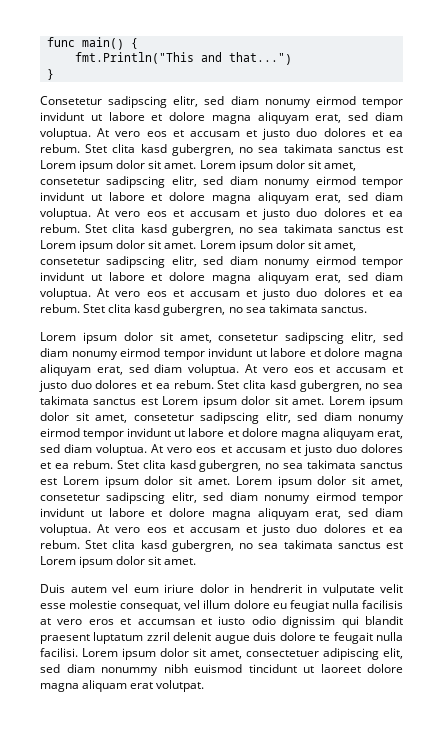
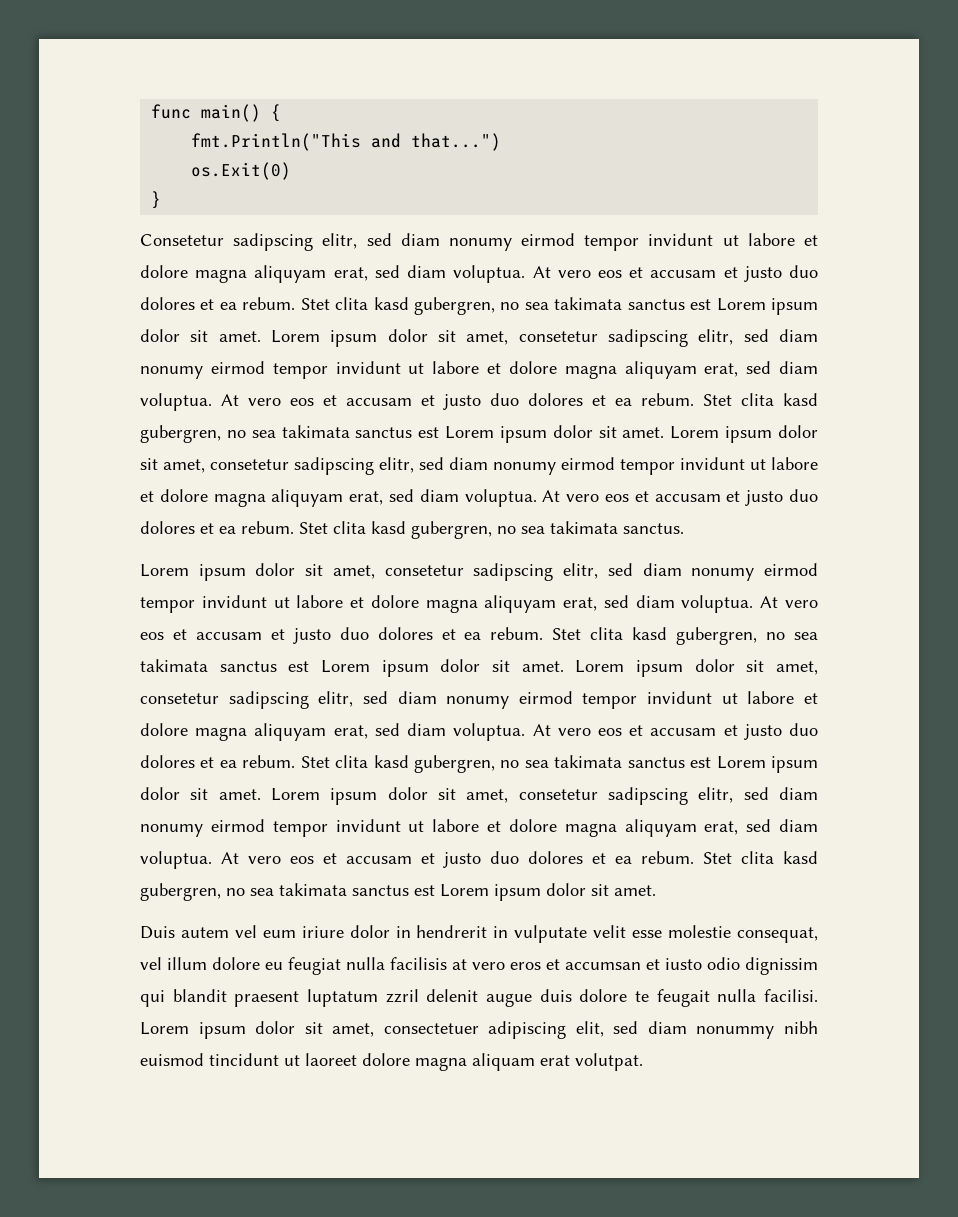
(292, 58) none -> [191,162,292,180] // os.Exit(0)

